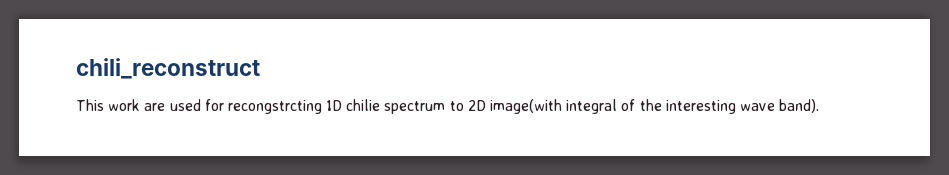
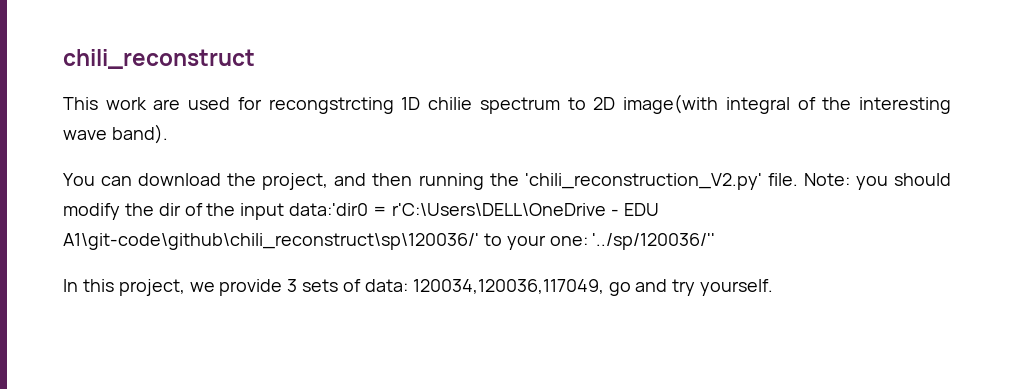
(820, 106) none -> [63,173,952,190] [63,203,659,220] [63,233,716,250] [63,279,774,296] // You can download the project, and then running the 'chili_reconstruction_V2.py' file. Note: you should modify the dir of the input data:'dir0 = r'C:\Users\DELL\OneDrive - EDU A1\git-code\github\chili_reconstruct\sp\120036/' to your one: '../sp/120036/'' // In this project, we provide 3 sets of data: 120034,120036,117049, go and try yourself.

